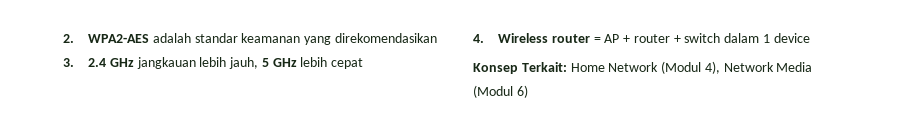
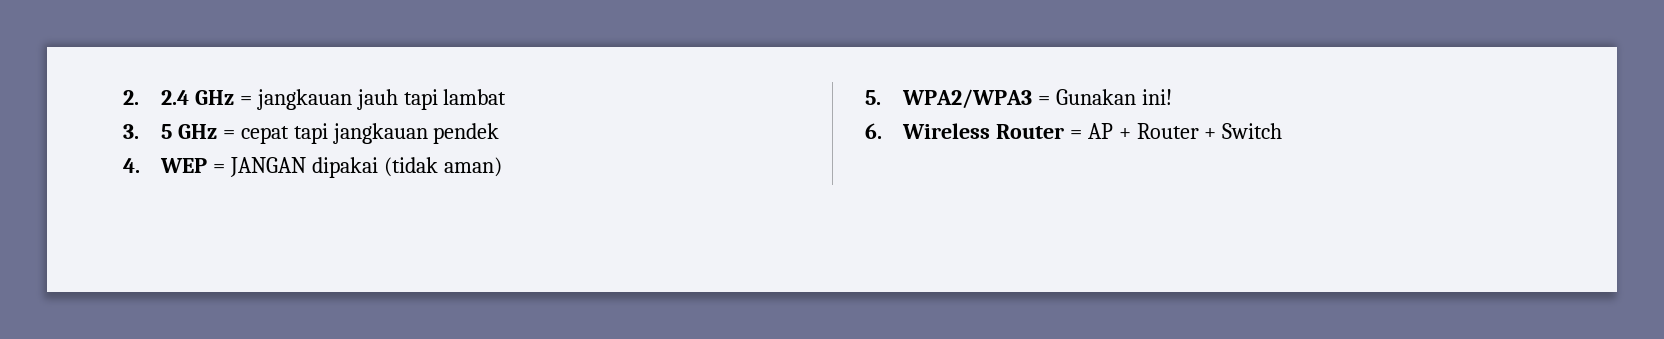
[87,33,437,45] [63,57,259,69] WPA2-AES adalah standar keamanan yang direkomendasikan // 3. 2.4 GHz jangkauan lebih jauh, -> [160,89,507,110] [123,124,139,139] 2.4 GHz = jangkauan jauh tapi lambat // 3.
[300,57,328,67] lebih -> [222,130,235,139] =
[473,33,810,43] [473,61,813,74] [473,85,528,98] // 4. Wireless router = AP + router + switch dalam 1 device // Konsep Terkait: Home Network (Modul 4), Network Media (Modul 6) -> [293,123,500,144] [123,157,502,178] [865,89,1172,109] [865,123,1283,139] tapi jangkauan pendek // 4. WEP = JANGAN dipakai (tidak aman) // 5. WPA2/WPA3 = Gunakan ini! // 6. Wireless Router = AP + Router + Switch

